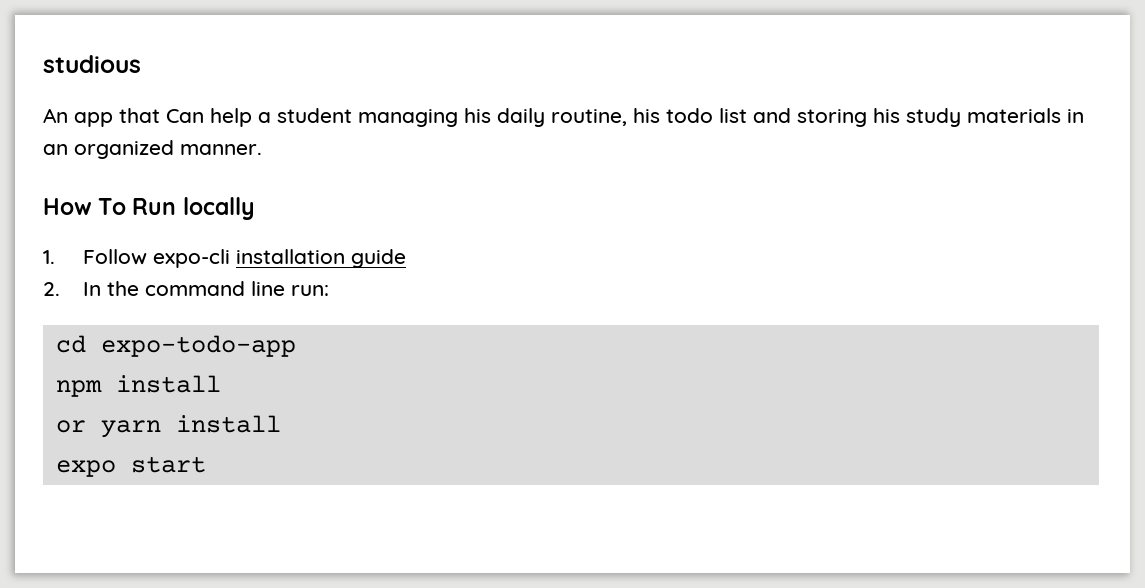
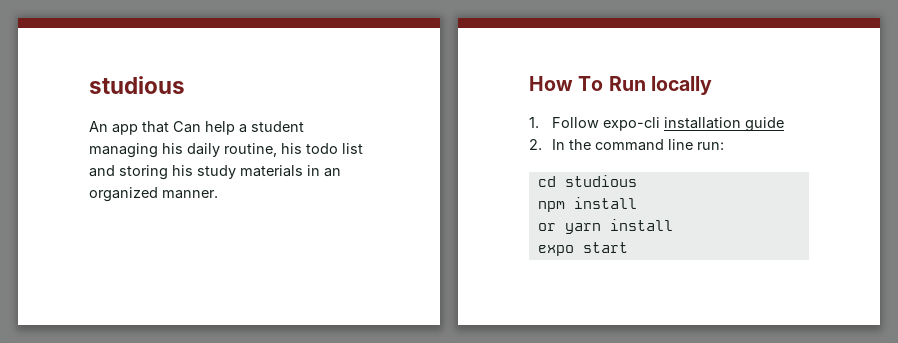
[100,335,296,357] expo-todo-app -> [564,175,637,187] studious

